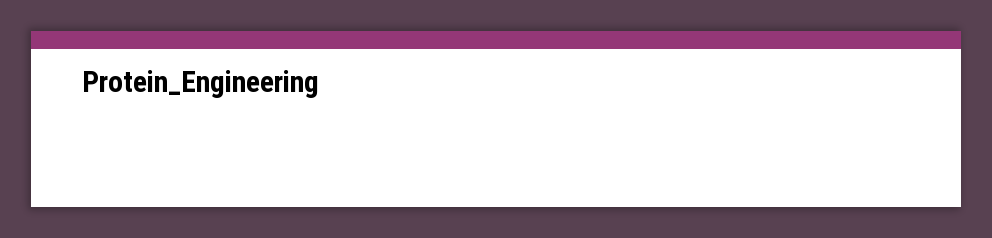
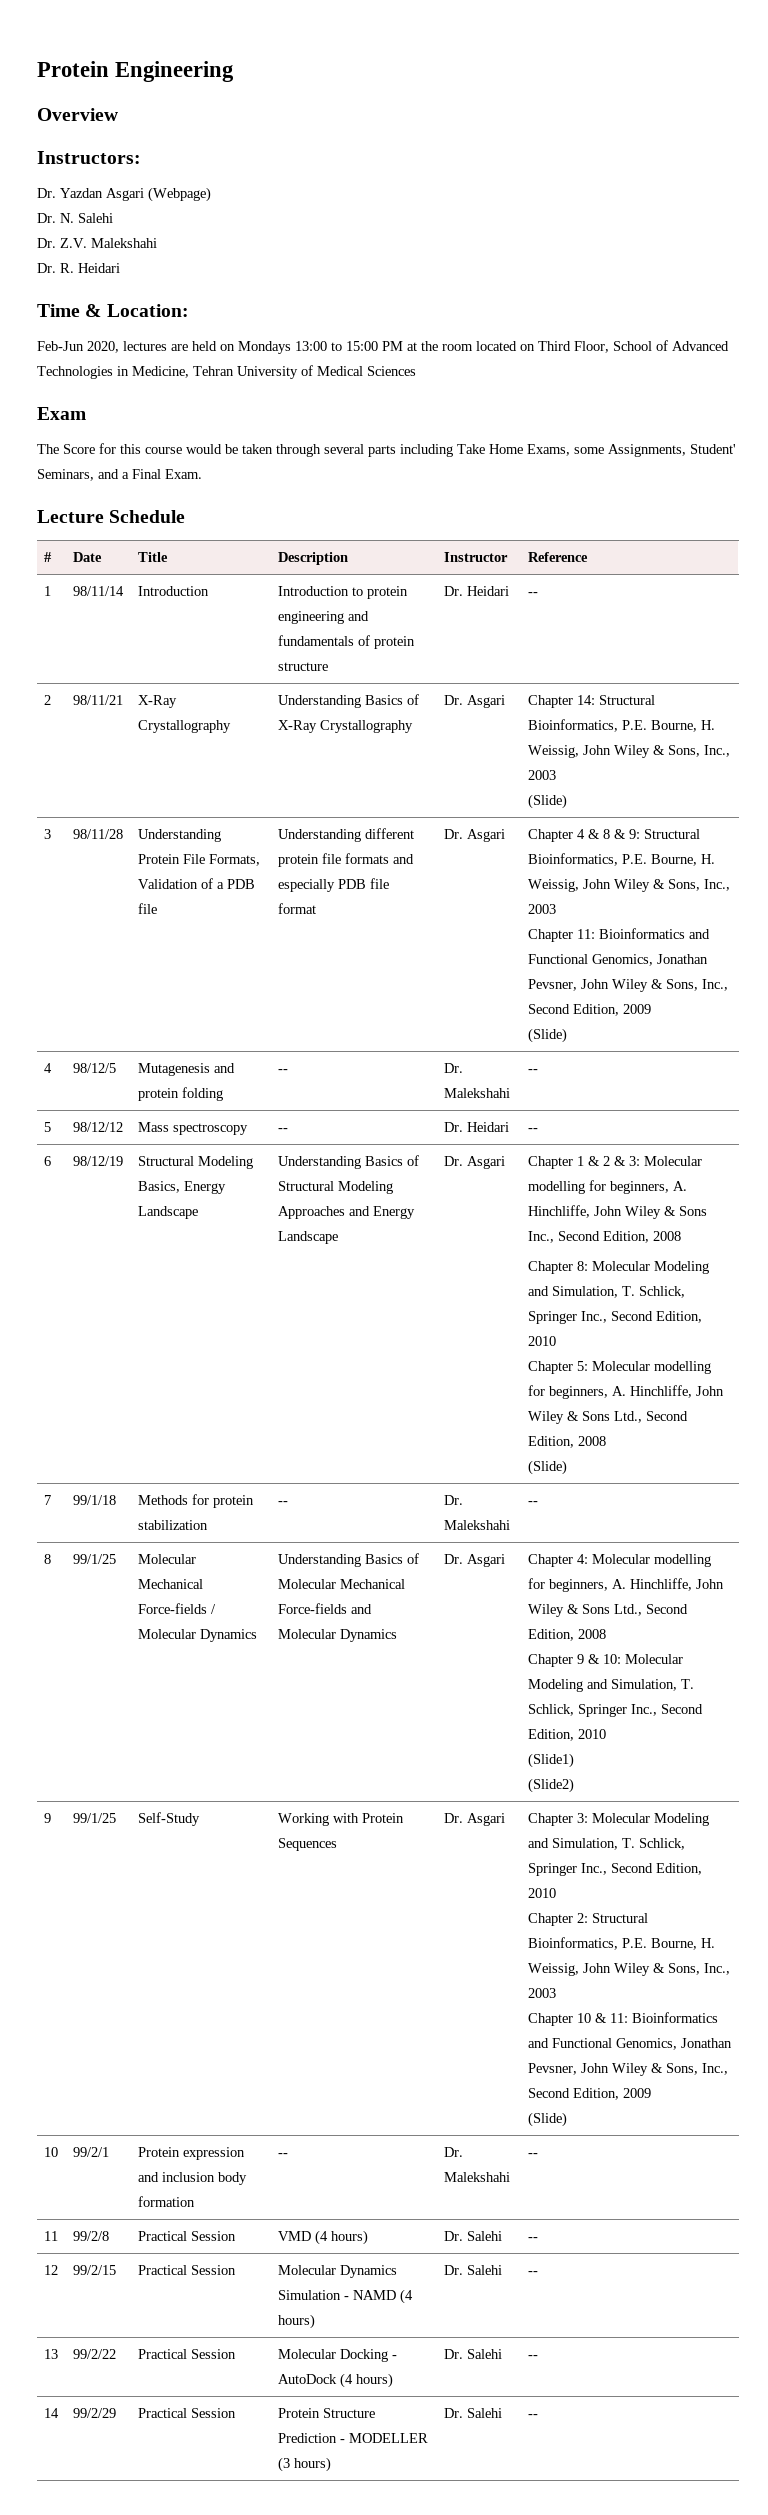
[82,70,319,98] Protein_Engineering -> [37,61,235,82] [37,108,118,121] [37,151,141,164] [37,187,211,202] [37,213,113,223] [37,238,157,248] [37,263,120,273] [37,304,189,317] [37,340,729,354] [37,365,416,379] [37,407,86,420] [37,443,736,457] [37,469,202,481] [37,510,186,523] [44,552,53,562] [73,552,103,562] [138,552,169,562] [278,552,349,565] [444,552,509,562] [528,552,589,562] [44,586,52,596] [73,586,125,596] [138,586,210,596] [278,586,409,599] [278,611,370,624] [278,635,416,649] [278,662,329,671] [444,586,510,596] [528,592,539,596] [44,695,52,705] [73,695,124,705] [138,695,178,708] [138,720,232,733] [278,694,420,708] [278,720,414,733] [444,695,506,708] [528,695,656,708] [528,719,716,732] [528,745,731,758] [528,770,557,780] [528,794,568,809] [44,829,52,839] [73,829,124,839] [138,829,222,842] [138,854,261,866] [138,878,256,889] [138,903,158,914] [278,828,415,842] [278,853,415,867] [278,878,390,892] [278,903,317,914] [444,829,506,842] [528,829,701,842] [528,853,716,866] [528,879,731,892] [528,904,557,914] [528,928,711,942] [528,954,709,966] [528,979,729,992] [528,1004,652,1016] [528,1028,568,1043] [44,1063,53,1073] [73,1063,117,1073] [138,1063,236,1076] [138,1087,224,1101] [278,1069,289,1073] [444,1063,464,1073] [444,1088,511,1098] [528,1069,539,1073] [44,1122,52,1132] [73,1122,124,1132] [138,1122,249,1135] [278,1128,289,1132] [444,1122,510,1132] [528,1128,539,1132] [44,1156,52,1166] [73,1156,124,1166] [138,1156,254,1169] [138,1181,227,1194] [138,1206,199,1219] [278,1155,420,1169] [278,1181,394,1194] [278,1206,416,1219] [278,1231,339,1244] [444,1156,506,1169] [528,1156,703,1169] [528,1180,688,1194] [528,1205,708,1219] [528,1231,682,1243] [528,1261,710,1274] [528,1286,686,1298] [528,1311,703,1324] [528,1336,557,1346] [528,1361,712,1374] [528,1385,725,1399] [528,1411,689,1424] [528,1436,607,1448] [528,1460,568,1475] [44,1495,52,1505] [73,1495,117,1505] [138,1494,255,1508] [138,1520,209,1530] [278,1501,289,1505] [444,1495,464,1505] [444,1520,511,1530] [528,1501,539,1505] [44,1554,52,1564] [73,1554,117,1564] [138,1554,197,1564] [138,1579,204,1589] [138,1603,217,1614] [138,1629,258,1642] [278,1553,420,1567] [278,1579,406,1589] [278,1603,373,1614] [278,1629,398,1642] [444,1554,506,1567] [528,1554,712,1567] [528,1578,725,1592] [528,1604,689,1617] [528,1629,607,1641] [528,1654,684,1667] [528,1679,695,1692] [528,1704,704,1717] [528,1729,607,1741] [528,1753,575,1768] [528,1778,575,1793] [44,1813,52,1823] [73,1813,117,1823] [138,1812,201,1826] [278,1813,405,1826] [278,1838,338,1851] [444,1813,506,1826] [528,1813,710,1826] [528,1838,686,1850] [528,1863,703,1876] [528,1888,557,1898] [528,1913,649,1926] [528,1937,716,1950] [528,1963,731,1976] [528,1988,557,1998] [528,2012,719,2026] [528,2038,733,2050] [528,2063,729,2076] [528,2088,652,2100] [528,2112,568,2127] [44,2147,59,2157] [73,2147,110,2157] [138,2147,246,2160] [138,2172,248,2185] [138,2196,196,2207] [278,2153,289,2157] [444,2147,464,2157] [444,2172,511,2182] [528,2153,539,2157] [44,2231,59,2241] [73,2231,110,2241] [138,2231,237,2241] [278,2230,369,2245] [444,2231,503,2241] [528,2237,539,2241] [44,2265,59,2275] [73,2265,117,2275] [138,2265,237,2275] [278,2265,398,2278] [278,2289,414,2304] [278,2314,316,2329] [444,2265,503,2275] [528,2271,539,2275] [44,2349,59,2359] [73,2349,117,2359] [138,2349,237,2359] [278,2349,398,2362] [278,2373,394,2388] [444,2349,503,2359] [528,2355,539,2359] [44,2408,60,2418] [73,2408,117,2418] [138,2408,237,2418] [278,2408,376,2418] [278,2433,429,2443] [278,2457,332,2472] [444,2408,503,2418] [528,2414,539,2418] Protein Engineering // Overview // Instructors: // Dr. Yazdan Asgari (Webpage) // Dr. N. Salehi // Dr. Z.V. Malekshahi // Dr. R. Heidari // Time & Location: // Feb-Jun 2020, lectures are held on Mondays 13:00 to 15:00 PM at the room located on Third Floor, School of Advanced Technologies in Medicine, Tehran University of Medical Sciences // Exam // The Score for this course would be taken through several parts including Take Home Exams, some Assignments, Student' Seminars, and a Final Exam. // Lecture Schedule // # | Date | Title | Description | Instructor | Reference // 1 | 98/11/14 | Introduction | Introduction to protein engineering and fundamentals of protein structure | Dr. Heidari | -- // 2 | 98/11/21 | X-Ray Crystallography | Understanding Basics of X-Ray Crystallography | Dr. Asgari | Chapter 14: Structural Bioinformatics, P.E. Bourne, H. Weissig, John Wiley & Sons, Inc., 2003 // (Slide) // 3 | 98/11/28 | Understanding Protein File Formats, Validation of a PDB file | Understanding different protein file formats and especially PDB file format | Dr. Asgari | Chapter 4 & 8 & 9: Structural Bioinformatics, P.E. Bourne, H. Weissig, John Wiley & Sons, Inc., 2003 // Chapter 11: Bioinformatics and Functional Genomics, Jonathan Pevsner, John Wiley & Sons, Inc., Second Edition, 2009 // (Slide) // 4 | 98/12/5 | Mutagenesis and protein folding | -- | Dr. Malekshahi | -- // 5 | 98/12/12 | Mass spectroscopy | -- | Dr. Heidari | -- // 6 | 98/12/19 | Structural Modeling Basics, Energy Landscape | Understanding Basics of Structural Modeling Approaches and Energy Landscape | Dr. Asgari | Chapter 1 & 2 & 3: Molecular modelling for beginners, A. Hinchliffe, John Wiley & Sons Inc., Second Edition, 2008 // Chapter 8: Molecular Modeling and Simulation, T. Schlick, Springer Inc., Second Edition, 2010 // Chapter 5: Molecular modelling for beginners, A. Hinchliffe, John Wiley & Sons Ltd., Second Edition, 2008 // (Slide) // 7 | 99/1/18 | Methods for protein stabilization | -- | Dr. Malekshahi | -- // 8 | 99/1/25 | Molecular Mechanical Force-fields / Molecular Dynamics | Understanding Basics of Molecular Mechanical Force-fields and Molecular Dynamics | Dr. Asgari | Chapter 4: Molecular modelling for beginners, A. Hinchliffe, John Wiley & Sons Ltd., Second Edition, 2008 // Chapter 9 & 10: Molecular Modeling and Simulation, T. Schlick, Springer Inc., Second Edition, 2010 // (Slide1) // (Slide2) // 9 | 99/1/25 | Self-Study | Working with Protein Sequences | Dr. Asgari | Chapter 3: Molecular Modeling and Simulation, T. Schlick, Springer Inc., Second Edition, 2010 // Chapter 2: Structural Bioinformatics, P.E. Bourne, H. Weissig, John Wiley & Sons, Inc., 2003 // Chapter 10 & 11: Bioinformatics and Functional Genomics, Jonathan Pevsner, John Wiley & Sons, Inc., Second Edition, 2009 // (Slide) // 10 | 99/2/1 | Protein expression and inclusion body formation | -- | Dr. Malekshahi | -- // 11 | 99/2/8 | Practical Session | VMD (4 hours) | Dr. Salehi | -- // 12 | 99/2/15 | Practical Session | Molecular Dynamics Simulation - NAMD (4 hours) | Dr. Salehi | -- // 13 | 99/2/22 | Practical Session | Molecular Docking - AutoDock (4 hours) | Dr. Salehi | -- // 14 | 99/2/29 | Practical Session | Protein Structure Prediction - MODELLER (3 hours) | Dr. Salehi | --

